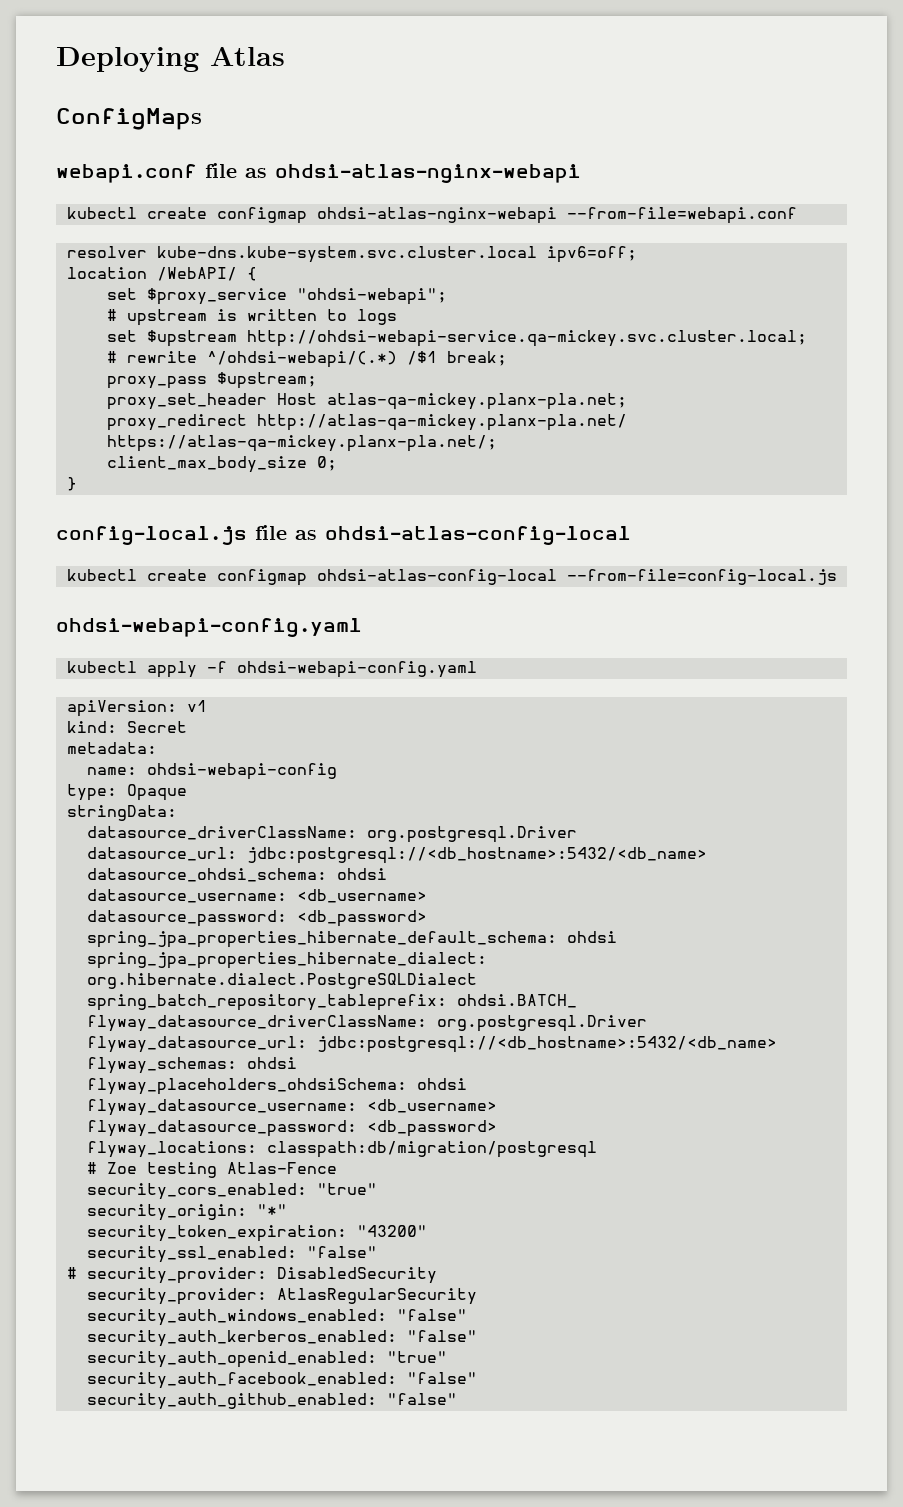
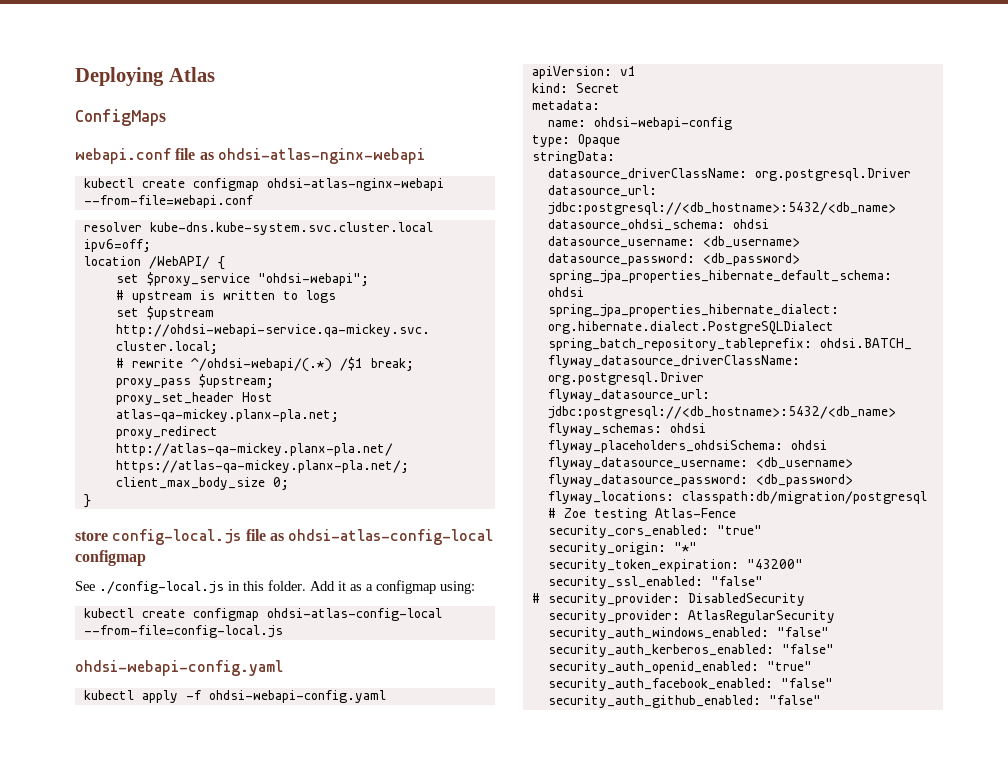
(77, 484) none -> [75,531,108,541] store
(631, 535) none -> [75,550,146,566] [75,580,475,594] configmap // See ./config-local.js in this folder. Add it as a configmap using:

